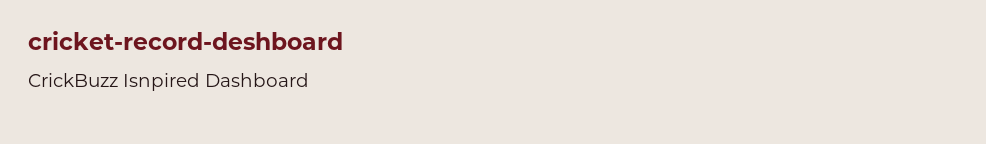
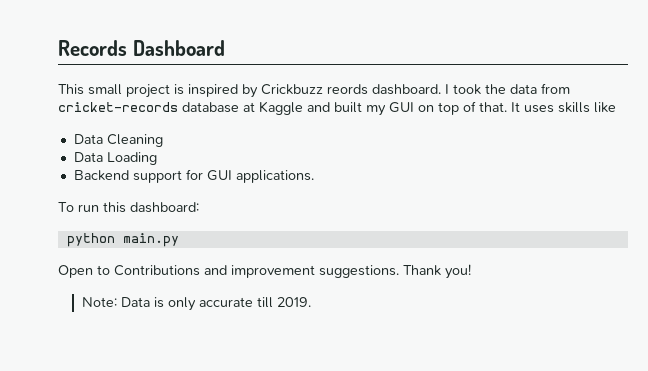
[28,31,343,50] [28,73,309,91] cricket-record-deshboard // CrickBuzz Isnpired Dashboard -> [58,40,225,56] [58,83,570,98] [58,101,616,116] [73,134,163,147] [73,152,157,165] [73,169,314,183] [58,202,199,213] [66,233,179,247] [58,264,471,279] [81,297,311,311] Records Dashboard // This small project is inspired by Crickbuzz reords dashboard. I took the data from cricket-records database at Kaggle and built my GUI on top of that. It uses skills like // Data Cleaning // Data Loading // Backend support for GUI applications. // To run this dashboard: // python main.py // Open to Contributions and improvement suggestions. Thank you! // Note: Data is only accurate till 2019.

